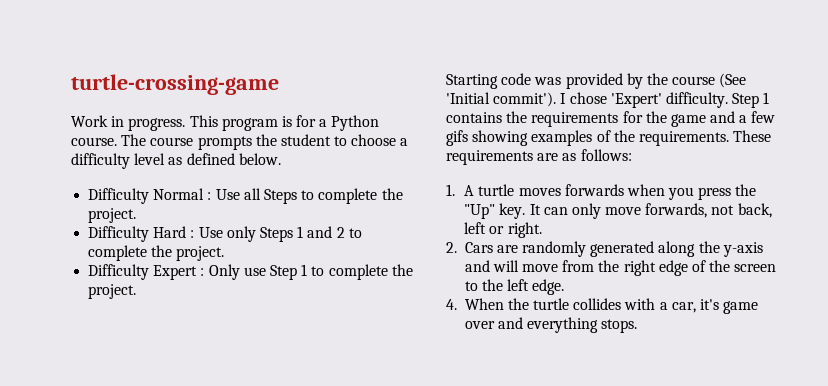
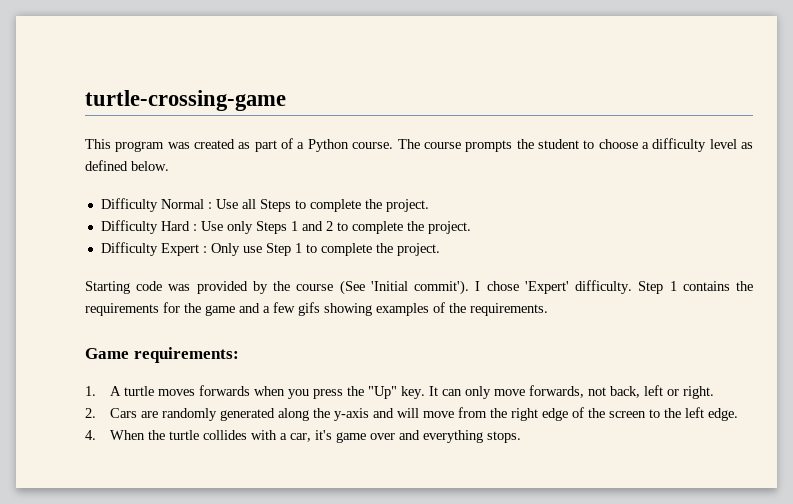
[71,115,317,131] Work in progress. This program is for -> [85,138,294,152] This program was created as part of
[733,130,772,142] [446,149,632,165] These requirements are as follows: -> [85,347,239,363] // Game requirements:

